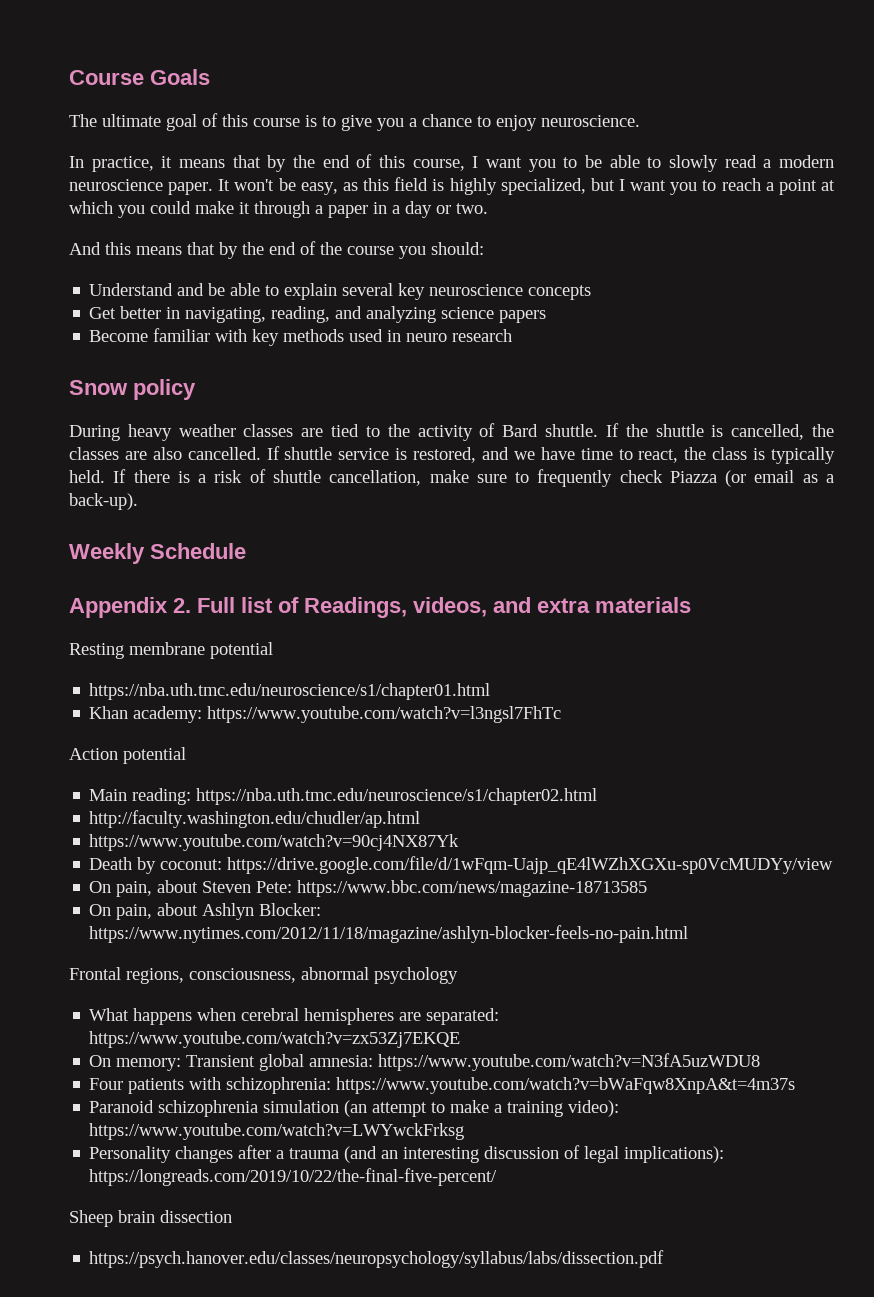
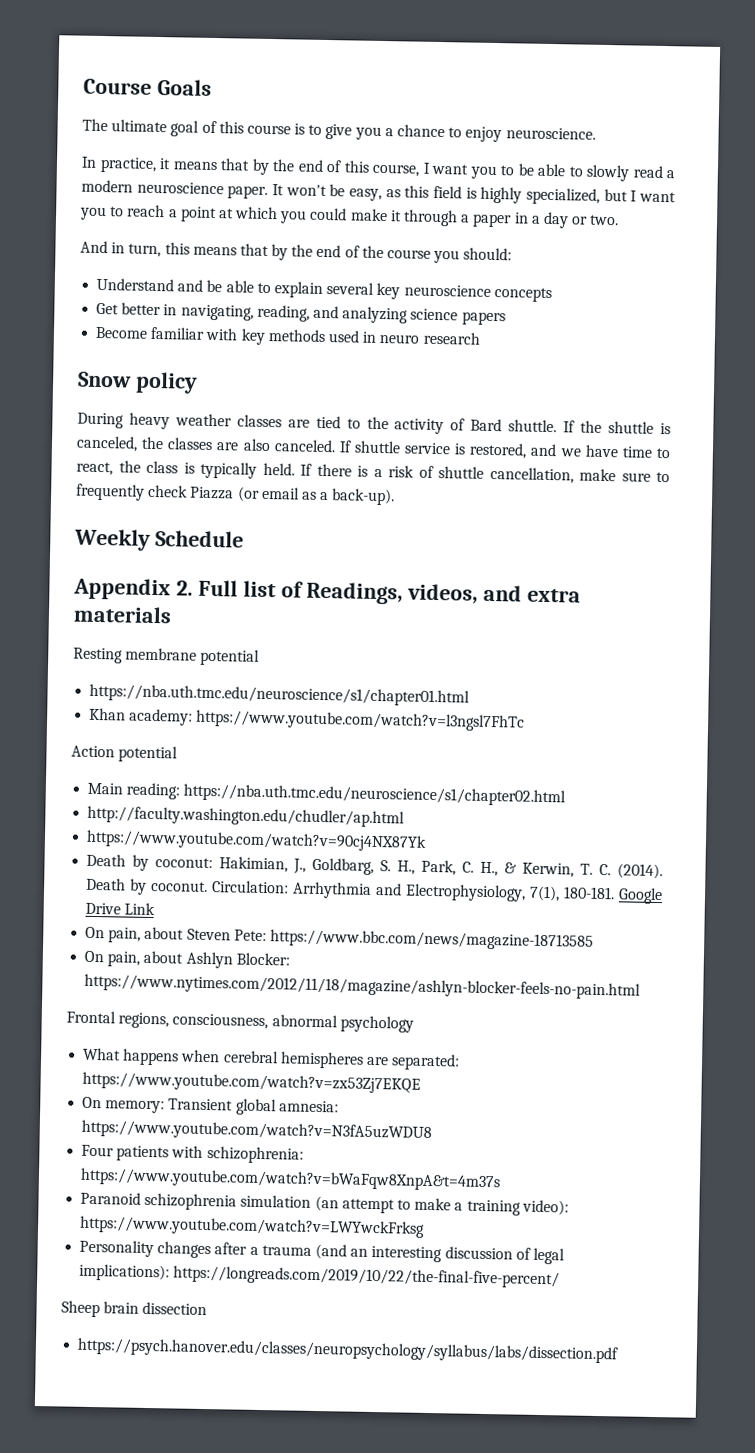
(101, 248) none -> [111,242,162,258] in turn,
[731,424,805,440] cancelled, -> [76,435,138,452] canceled,
[187,447,261,460] cancelled. -> [273,439,336,453] canceled.
[227,856,834,874] https://drive.google.com/file/d/1wFqm-Uajp_qE4lWZhXGXu-sp0VcMUDYy/view -> [219,856,663,880] [86,877,664,905] [85,902,156,916] Hakimian, J., Goldbarg, S. H., Park, C. H., & Kerwin, T. C. (2014). Death by coconut. Circulation: Arrhythmia and Electrophysiology, 7(1), 180-181. Google Drive Link

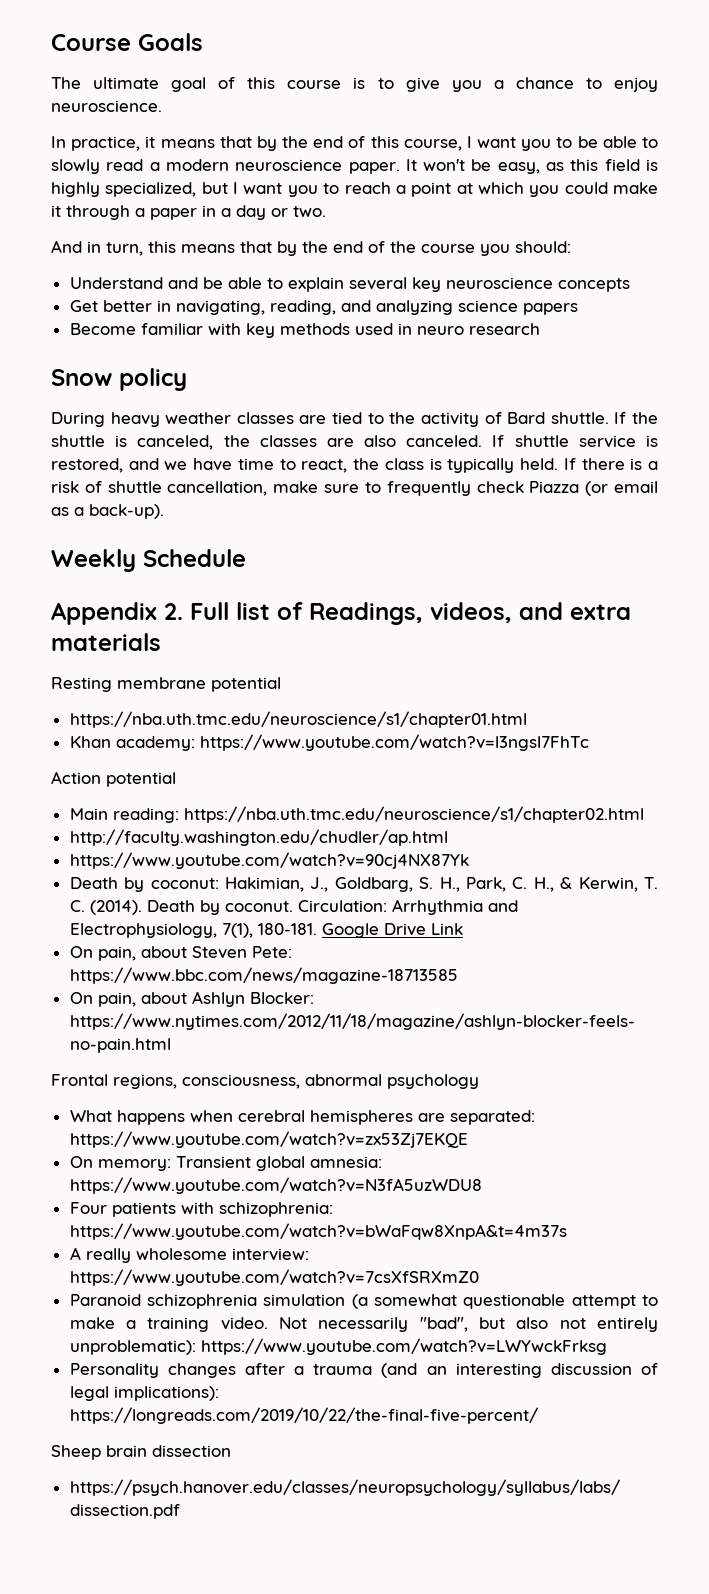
(502, 1179) none -> [69,1247,309,1263] [69,1269,479,1286] // A really wholesome interview: https://www.youtube.com/watch?v=7csXfSRXmZ0
[314,1195,339,1212] (an -> [351,1294,566,1309] (a somewhat questionable
[521,1199,569,1216] video): -> [220,1317,658,1332] [69,1340,196,1355] video. Not necessarily "bad", but also not entirely unproblematic):

